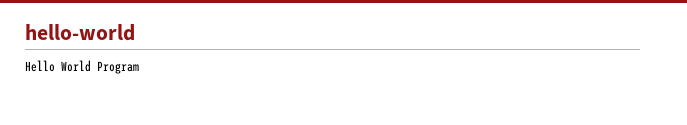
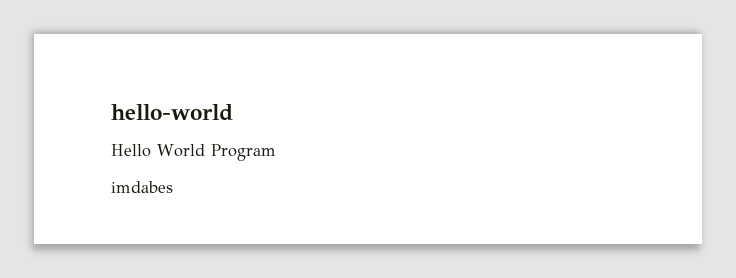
(139, 67) none -> [111,181,173,193] // imdabes

